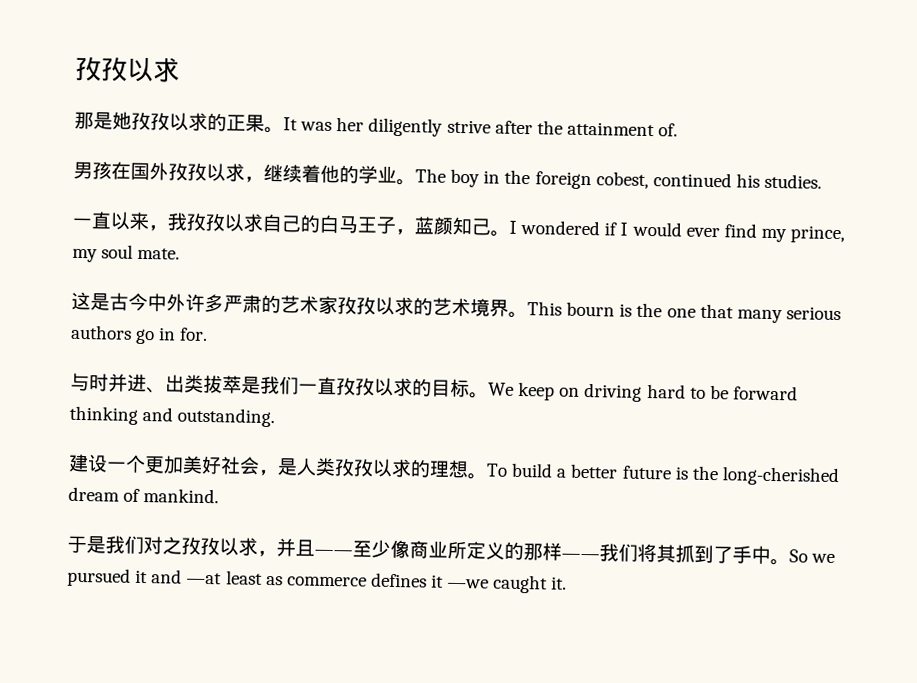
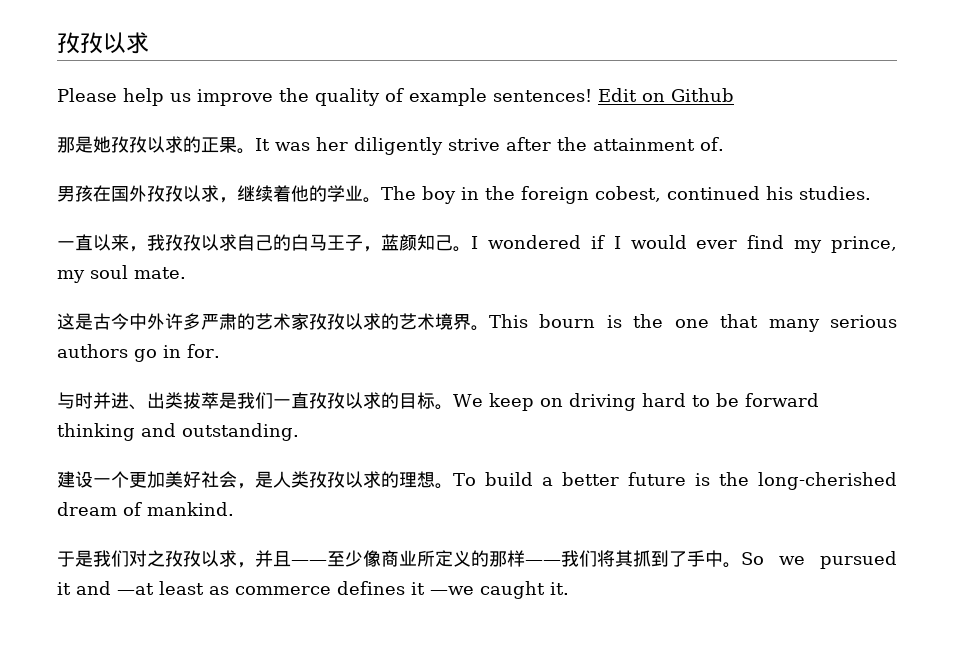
[75,55,180,83] 孜孜以求 -> [57,32,149,54] [57,88,734,106] 孜孜以求 // Please help us improve the quality of example sentences! Edit on Github

